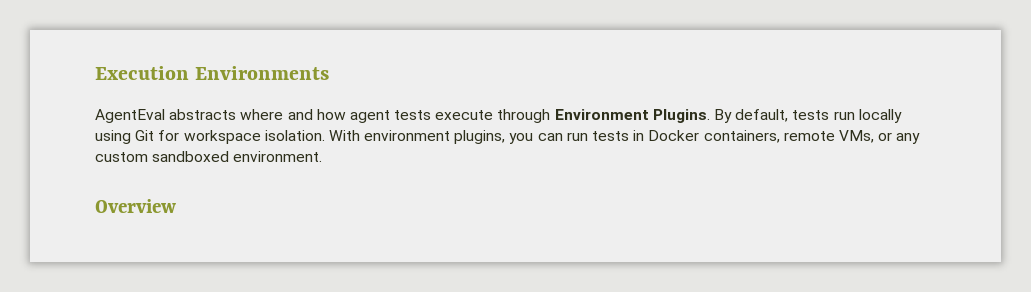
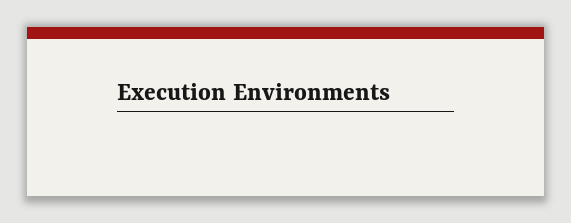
[95,109,902,123] [95,130,921,144] [95,151,323,162] [95,199,176,213] // AgentEval abstracts where and how agent tests execute through Environment Plugins. By default, tests run locally using Git for workspace isolation. With environment plugins, you can run tests in Docker containers, remote VMs, or any custom sandboxed environment. // Overview -> (391, 91) none

